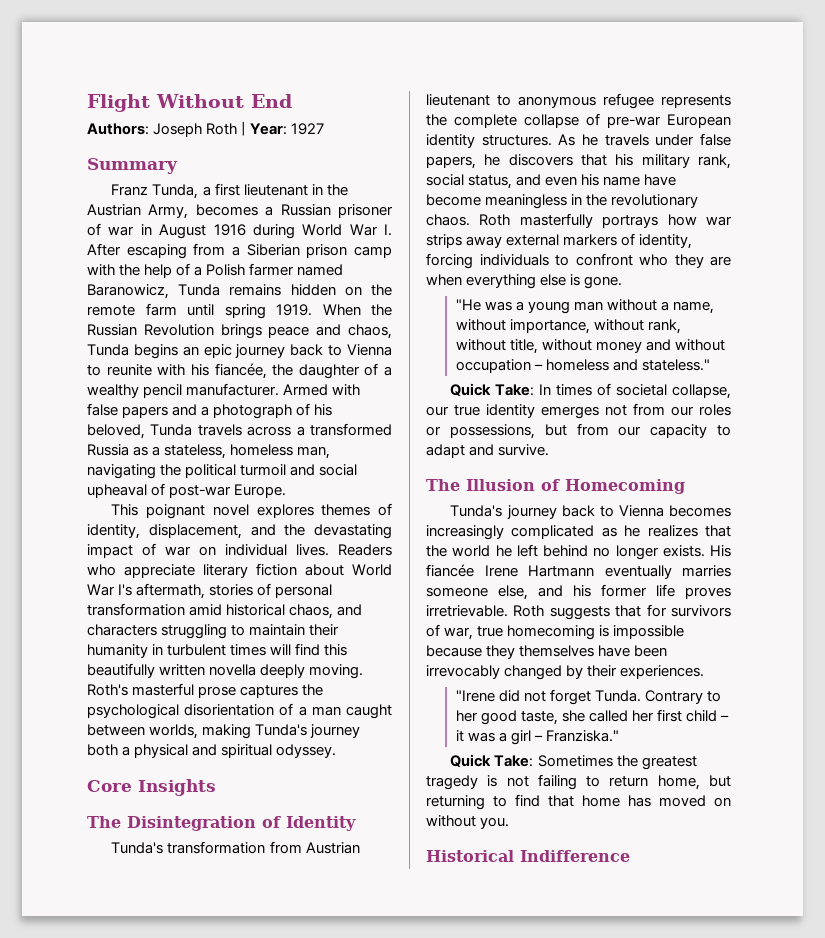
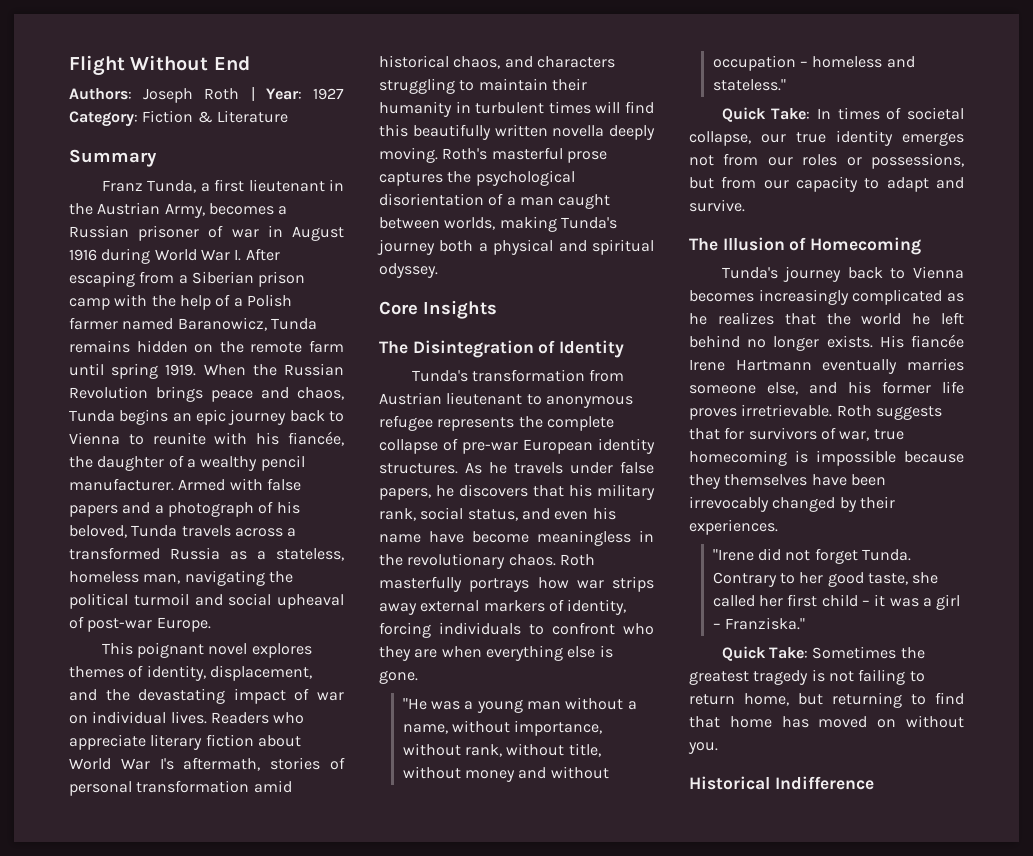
(325, 129) none -> [69,110,288,127] Category: Fiction & Literature

